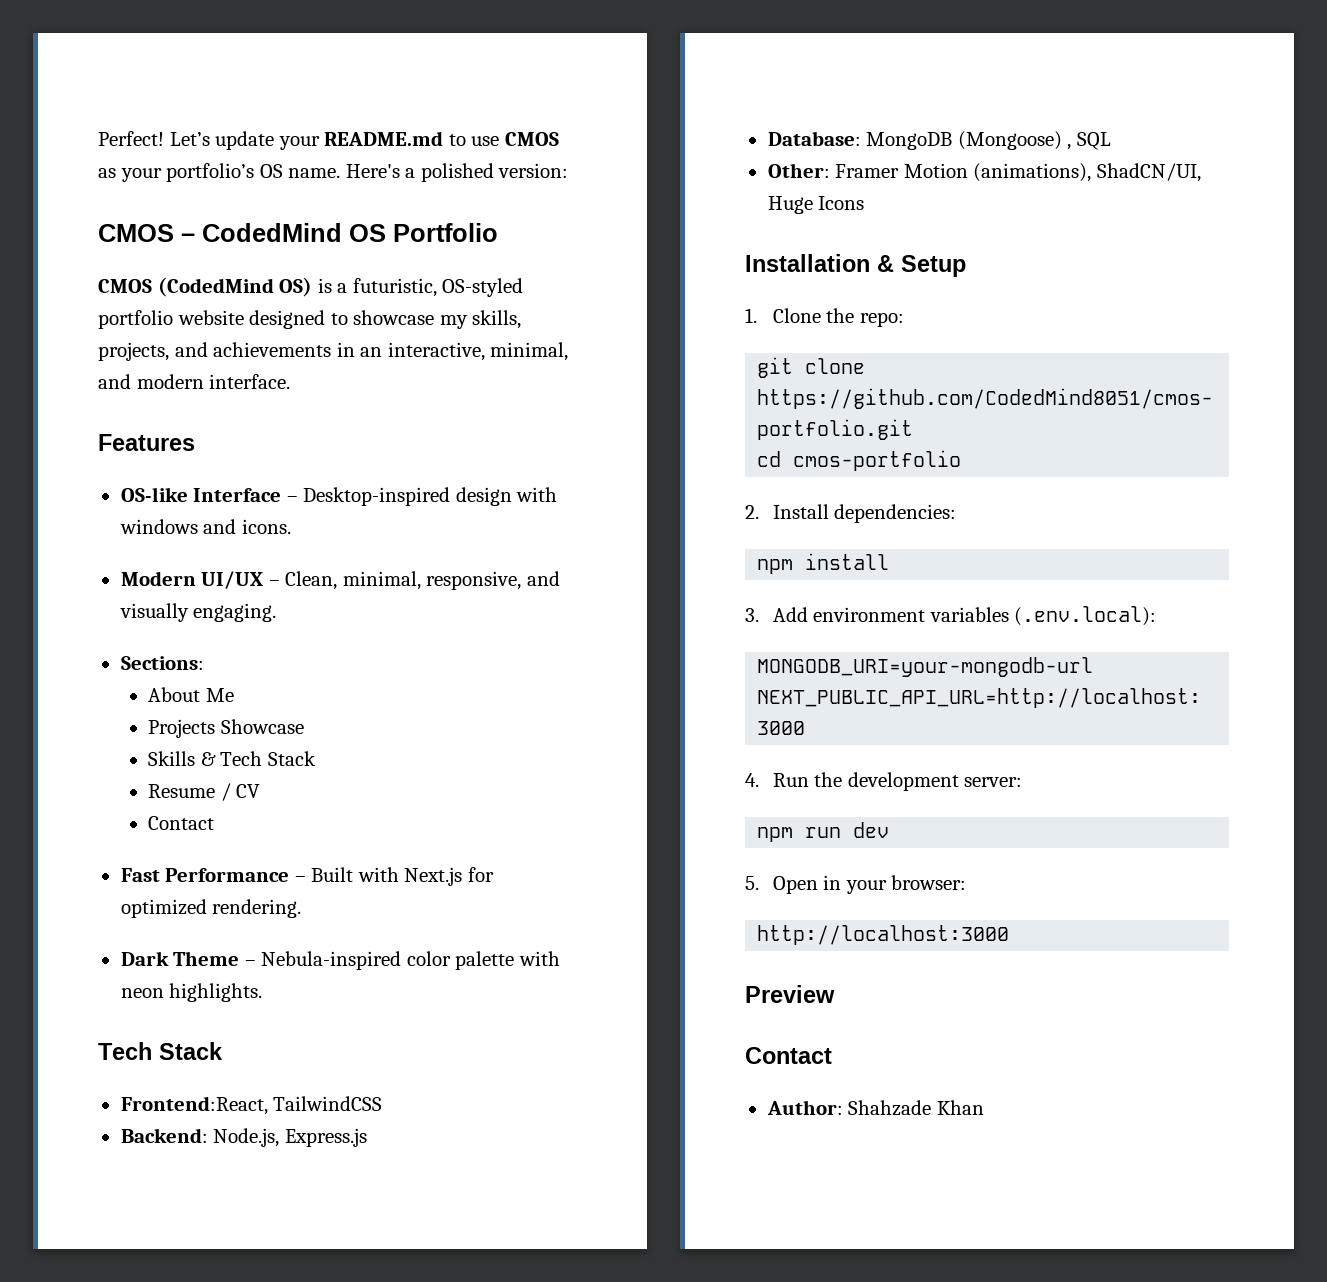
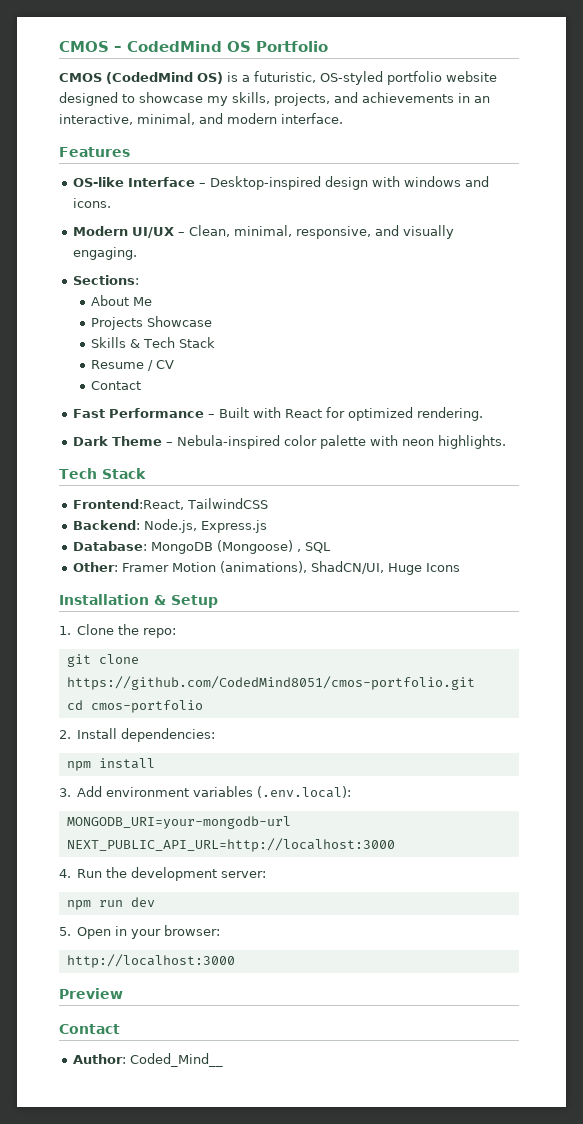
[98,131,559,150] [98,163,569,182] Perfect! Let’s update your README.md to use CMOS as your portfolio’s OS name. Here's a polished version: // -> (59, 46) none
[404,867,463,886] Next.js -> [284,409,322,418] React
[848,1100,984,1116] Shahzade Khan -> [129,1053,223,1067] Coded_Mind__

